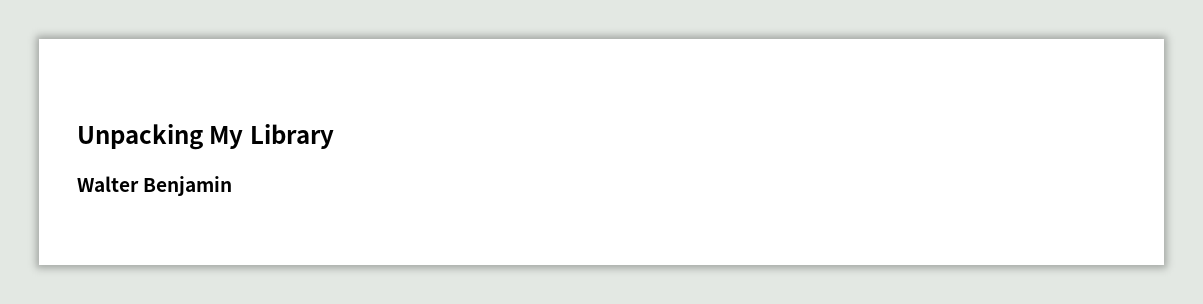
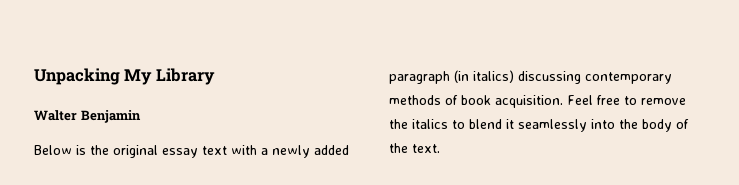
(233, 186) none -> [34,145,349,158] [389,70,672,84] [389,95,686,108] [389,119,689,132] [389,143,440,153] // Below is the original essay text with a newly added paragraph (in italics) discussing contemporary methods of book acquisition. Feel free to remove the italics to blend it seamlessly into the body of the text.

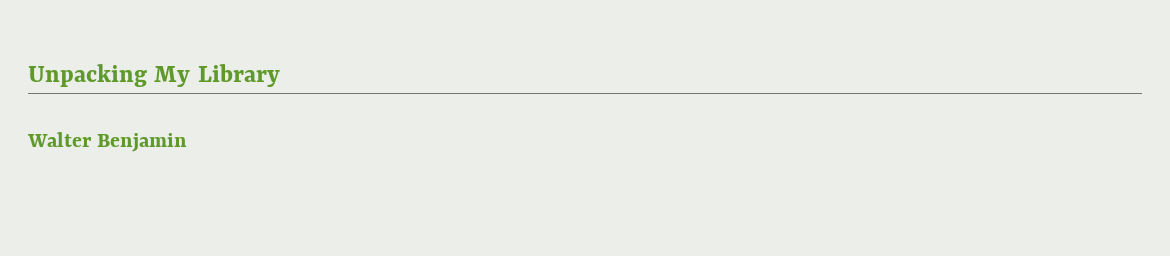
[34,145,349,158] [389,70,672,84] [389,95,686,108] [389,119,689,132] [389,143,440,153] // Below is the original essay text with a newly added paragraph (in italics) discussing contemporary methods of book acquisition. Feel free to remove the italics to blend it seamlessly into the body of the text. -> (188, 142) none

